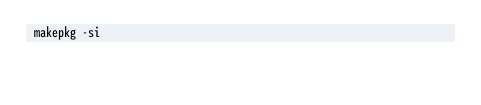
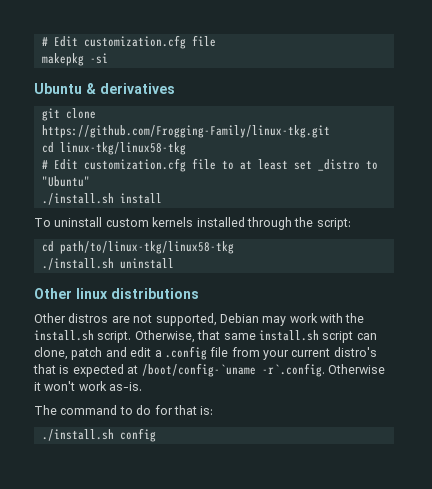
[33,26,100,40] makepkg -si -> [41,35,216,49] [41,53,108,66] [34,83,175,94] [41,108,96,121] [41,125,330,138] [41,142,186,155] [41,158,378,172] [41,176,90,187] [41,193,162,205] [34,217,351,230] [41,241,234,254] [41,258,174,270] [34,288,199,299] [34,313,365,326] [34,330,377,343] [34,346,377,360] [33,363,385,377] [34,381,143,391] [34,405,214,415] [41,428,156,442] # Edit customization.cfg file // makepkg -si // Ubuntu & derivatives // git clone https://github.com/Frogging-Family/linux-tkg.git // cd linux-tkg/linux58-tkg // # Edit customization.cfg file to at least set _distro to "Ubuntu" // ./install.sh install // To uninstall custom kernels installed through the script: // cd path/to/linux-tkg/linux58-tkg // ./install.sh uninstall // Other linux distributions // Other distros are not supported, Debian may work with the install.sh script. Otherwise, that same install.sh script can clone, patch and edit a .config file from your current distro's that is expected at /boot/config-`uname -r`.config. Otherwise it won't work as-is. // The command to do for that is: // ./install.sh config

